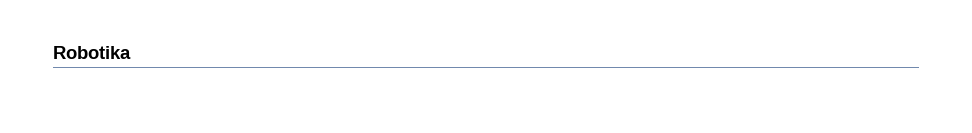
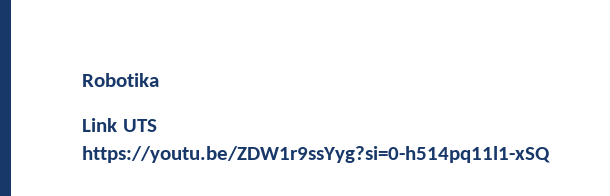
(131, 52) none -> [82,118,157,132] [82,146,550,163] // Link UTS https://youtu.be/ZDW1r9ssYyg?si=0-h514pq11l1-xSQ

